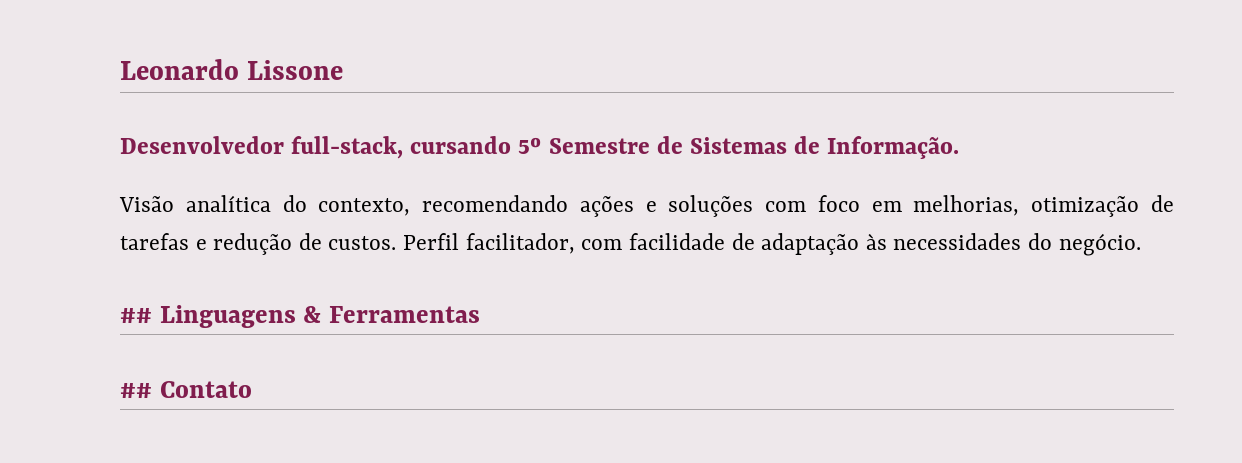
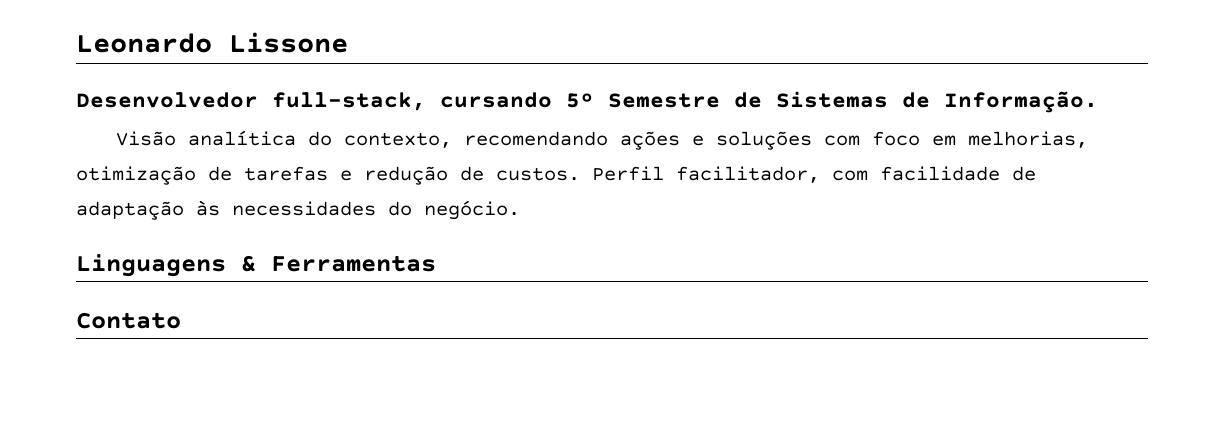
[120,308,152,323] ## -> (520, 210) none
[120,383,152,398] ## -> (436, 263) none

